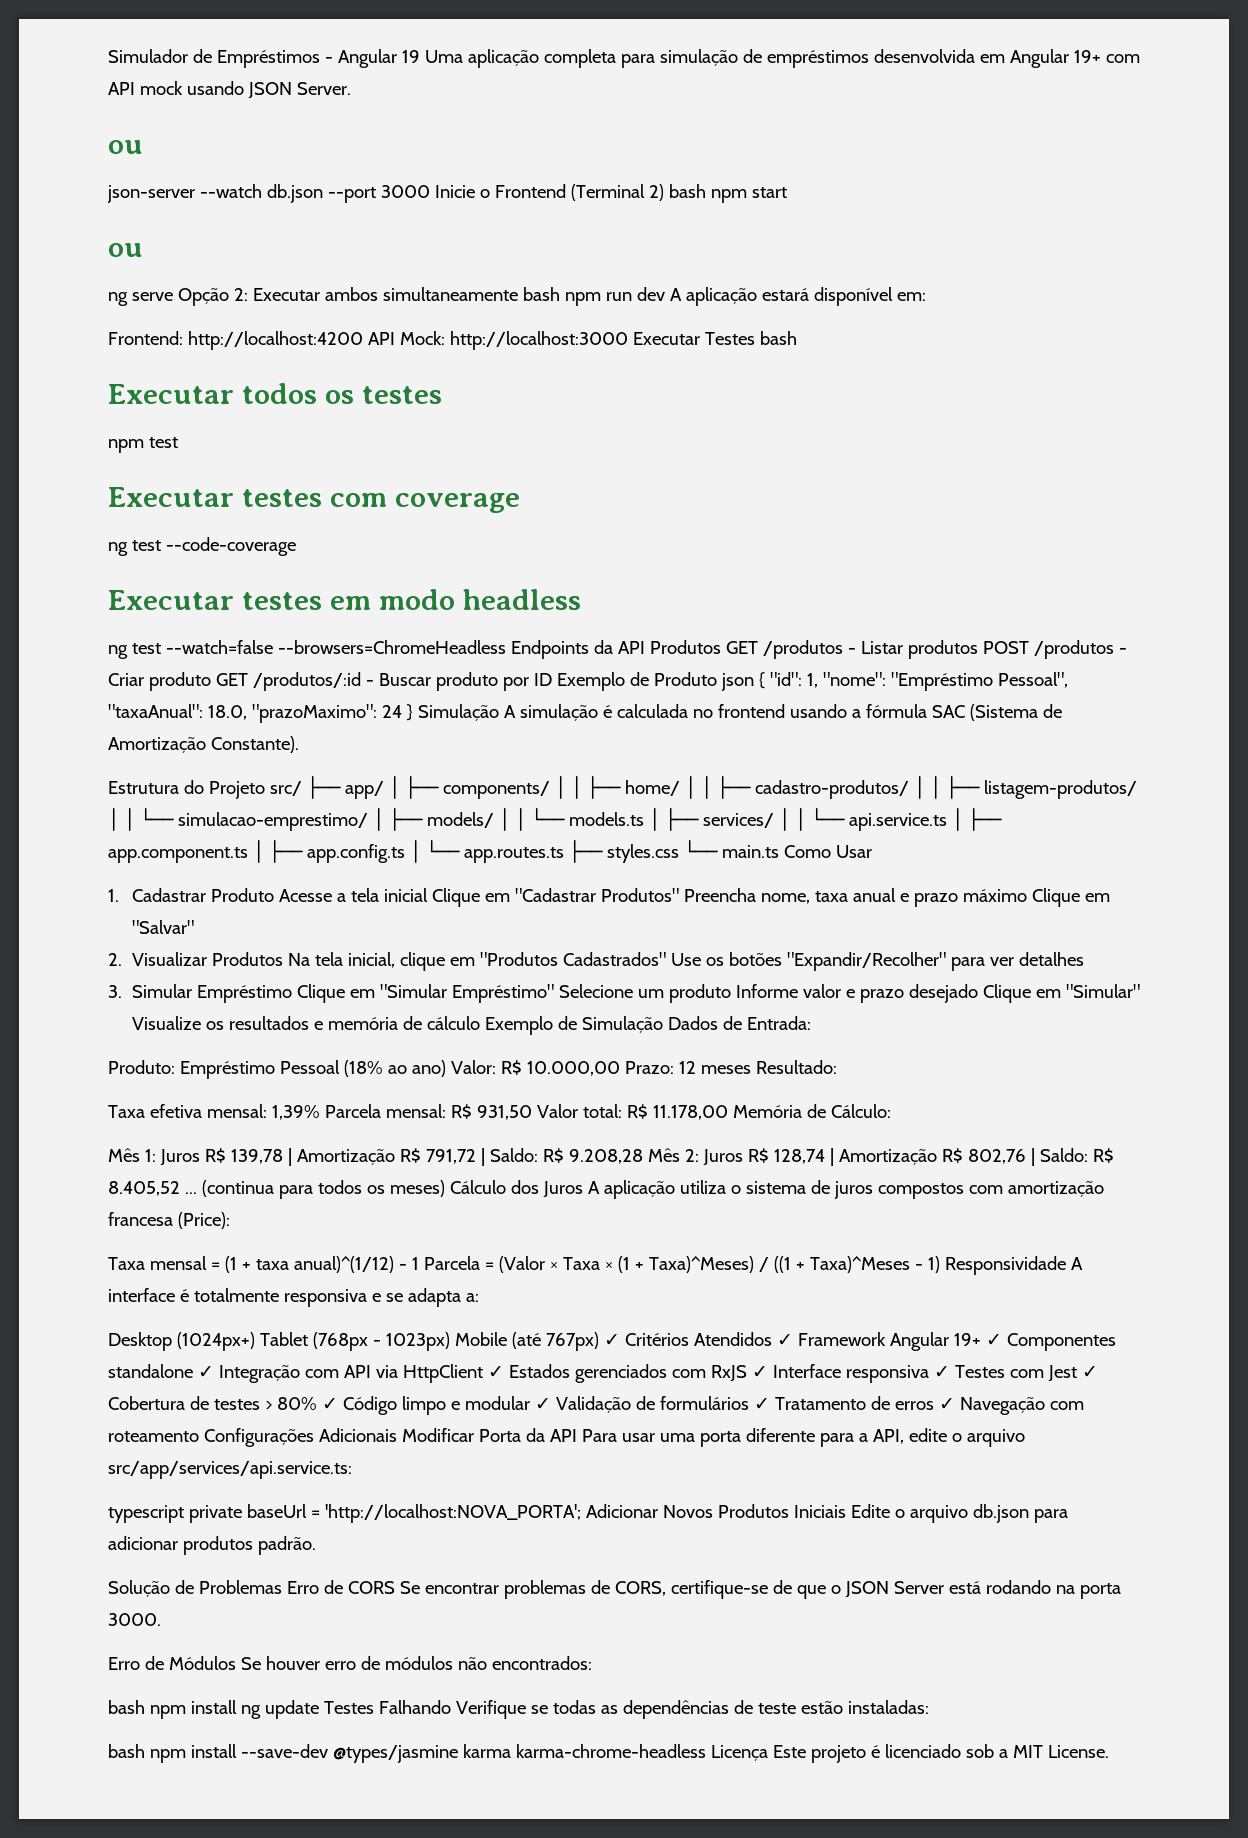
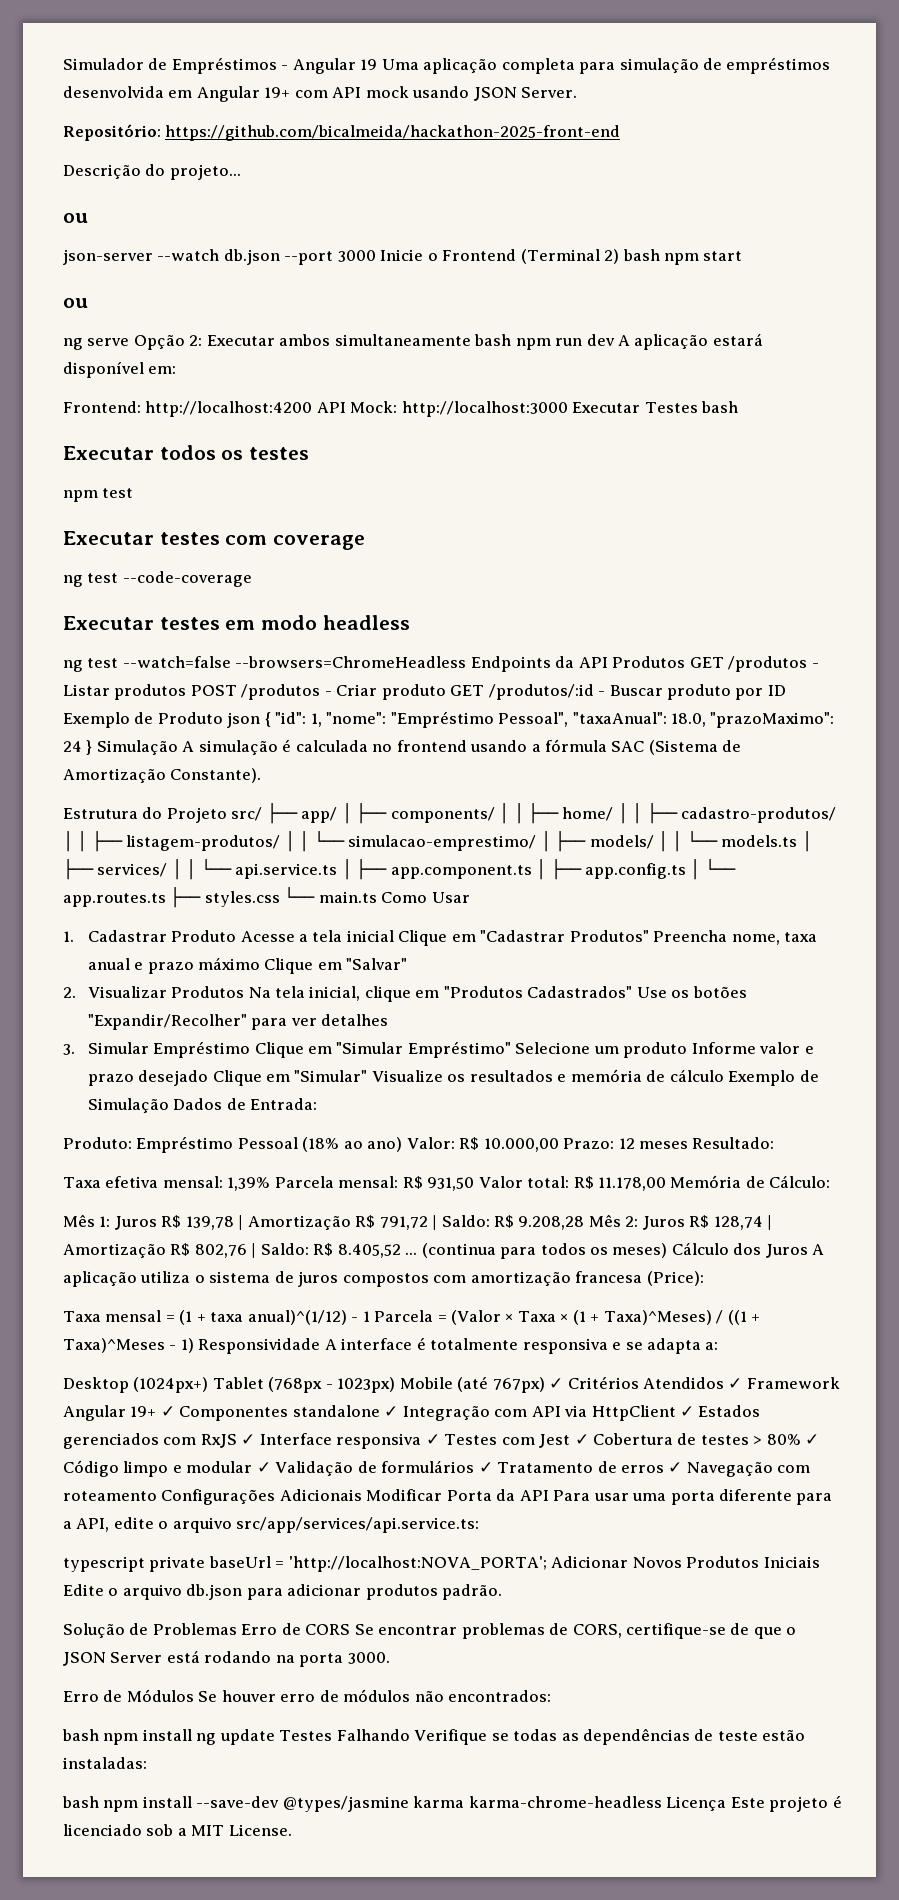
(351, 88) none -> [63,124,621,141] [63,164,241,180] // Repositório: https://github.com/bicalmeida/hackathon-2025-front-end // Descrição do projeto...

